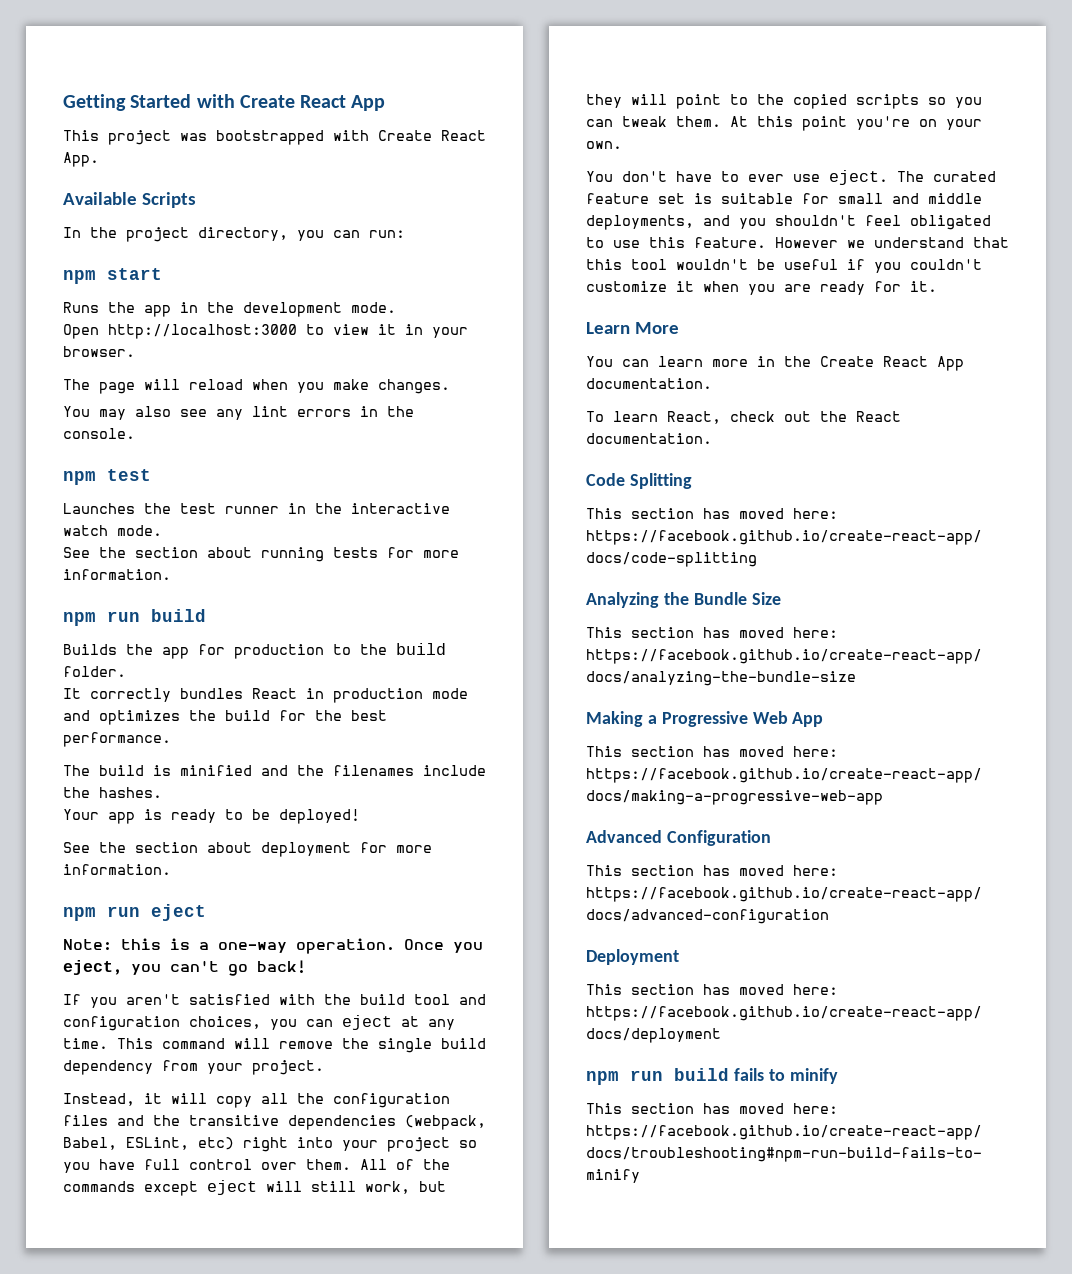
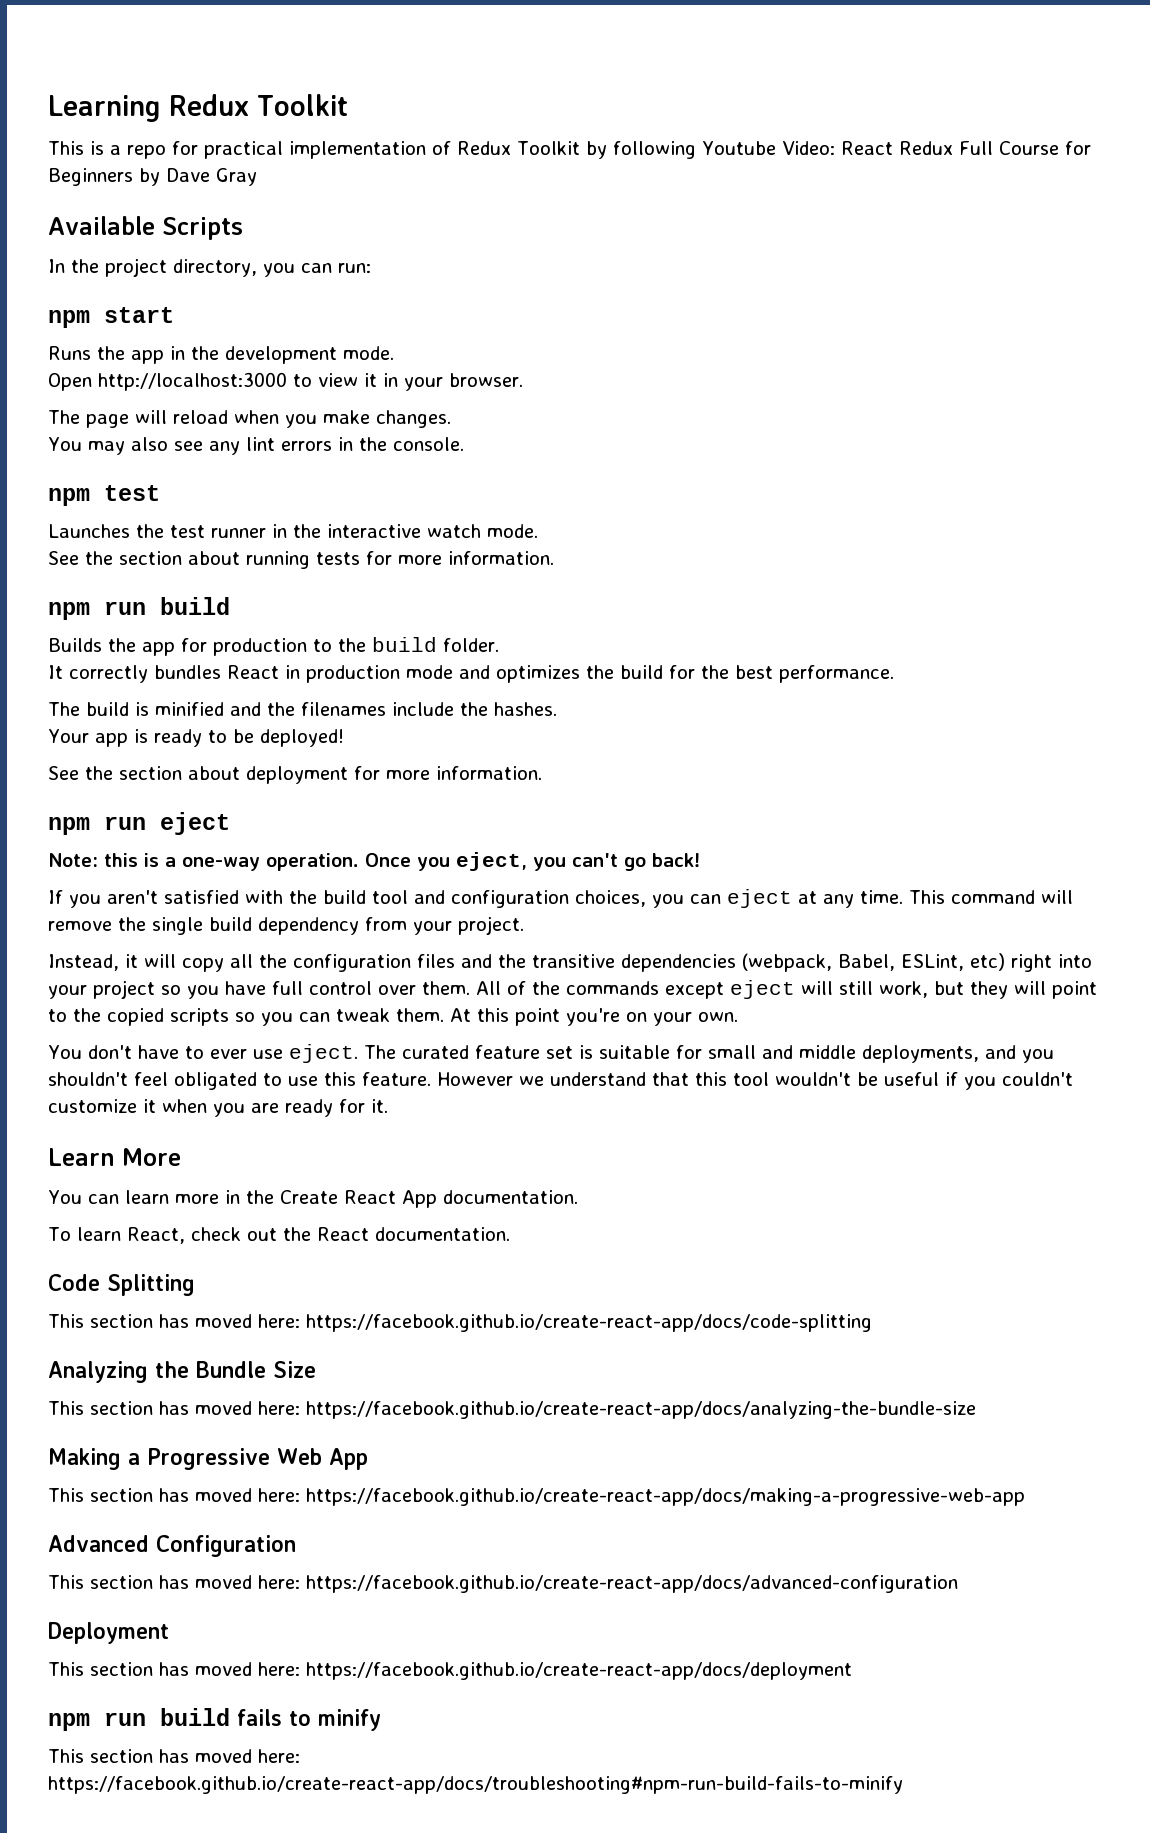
[63,94,386,111] [63,130,486,145] [63,152,99,167] Getting Started with Create React App // This project was bootstrapped with Create React App. -> [48,94,348,122] [48,141,1091,159] [48,168,257,186] Learning Redux Toolkit // This is a repo for practical implementation of Redux Toolkit by following Youtube Video: React Redux Full Course for Beginners by Dave Gray

